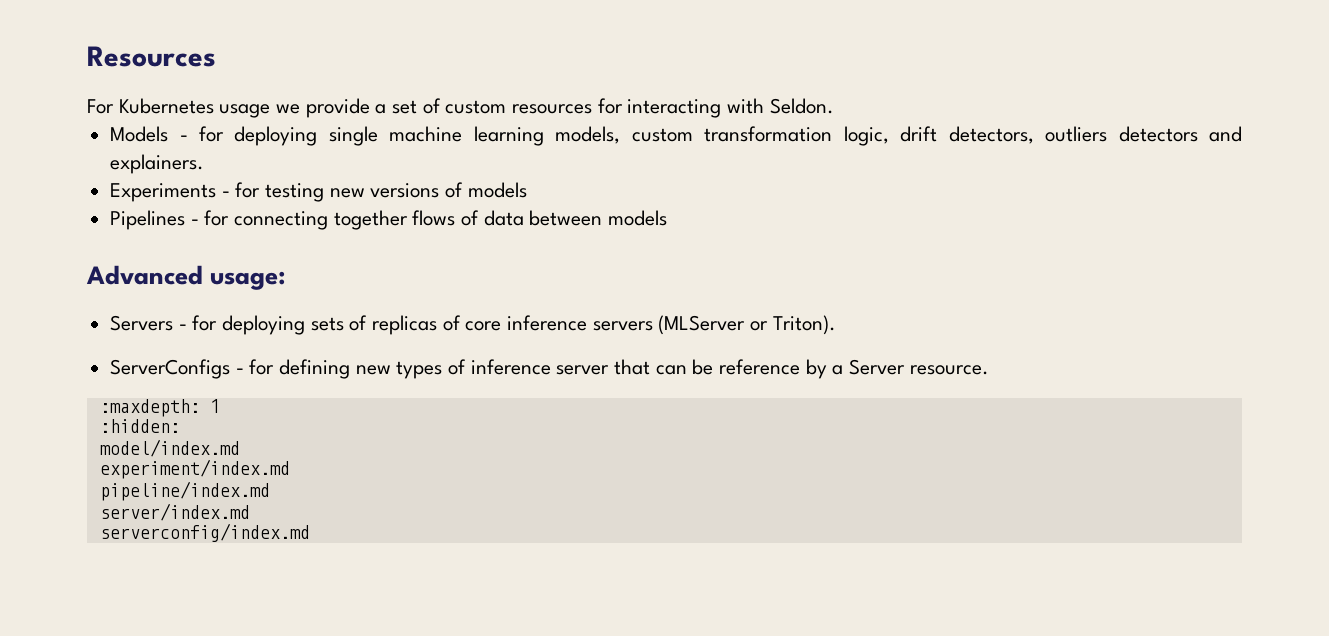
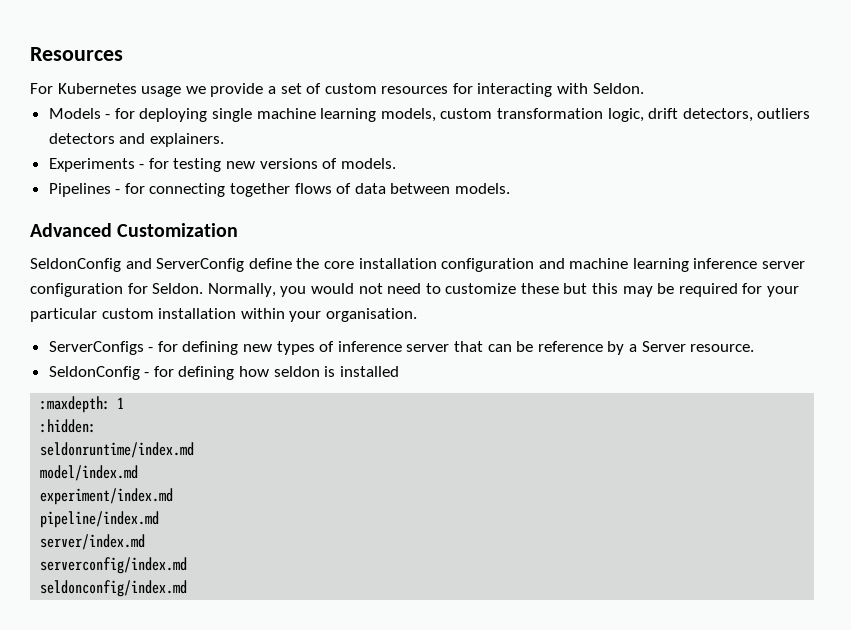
[467,182,527,198] models -> [340,158,396,169] models.
[608,210,668,226] models -> [455,183,511,194] models.
[210,271,287,290] [110,315,836,335] usage: // Servers - for deploying sets of replicas of core inference servers (MLServer or Triton). -> [117,223,239,237] [30,258,806,272] [30,283,800,297] [30,308,417,322] Customization // SeldonConfig and ServerConfig define the core installation configuration and machine learning inference server configuration for Seldon. Normally, you would not need to customize these but this may be required for your particular custom installation within your organisation.
(989, 370) none -> [48,366,399,380] // SeldonConfig - for defining how seldon is installed
(180, 426) none -> [40,442,195,458] // seldonruntime/index.md
(310, 532) none -> [40,580,188,597] // seldonconfig/index.md

